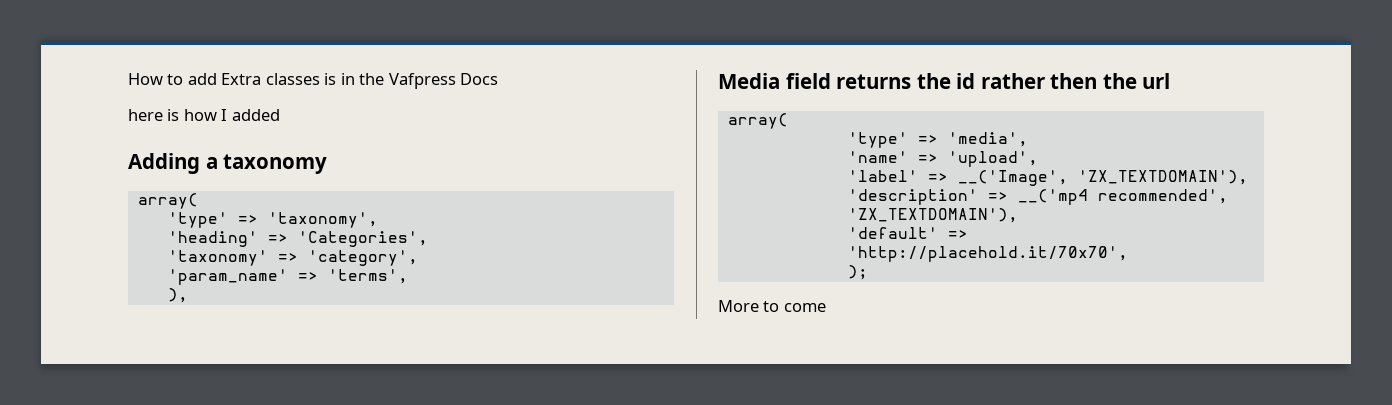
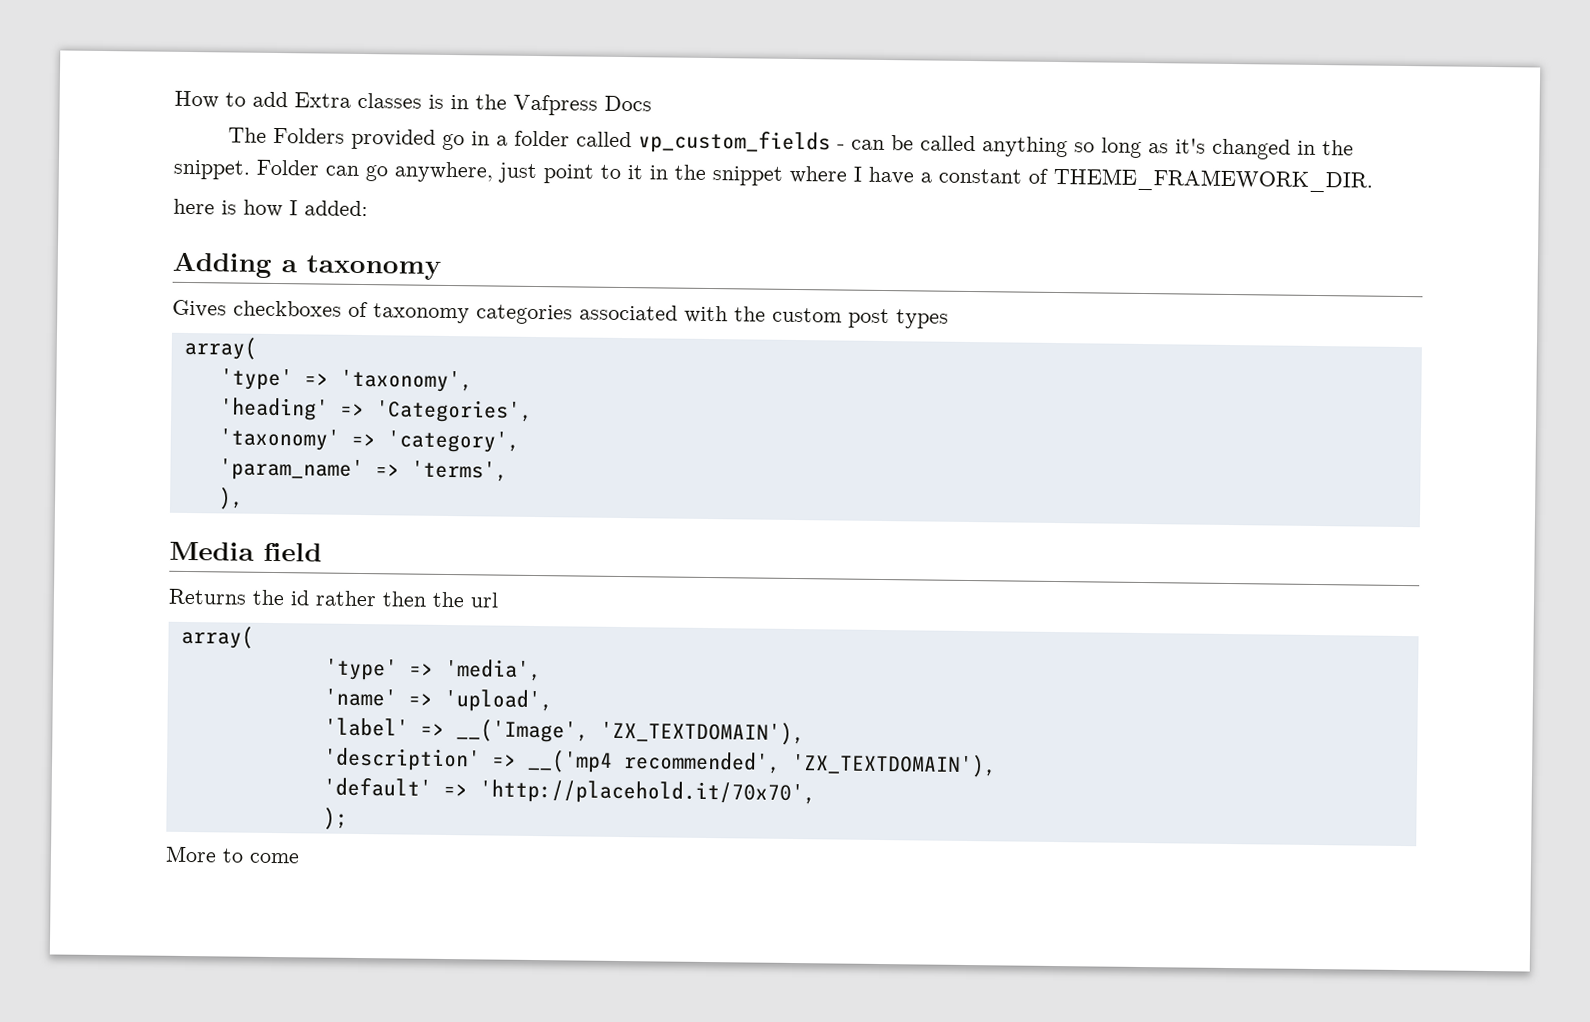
(499, 79) none -> [227,127,1354,160] [173,159,1373,193] // The Folders provided go in a folder called vp_custom_fields - can be called anything so long as it's changed in the snippet. Folder can go anywhere, just point to it in the snippet where I have a constant of THEME_FRAMEWORK_DIR.
[231,109,280,121] added -> [304,200,368,217] added:
(328, 164) none -> [172,299,949,329] // Gives checkboxes of taxonomy categories associated with the custom post types
[836,74,912,89] returns -> [168,588,247,605] // Returns

